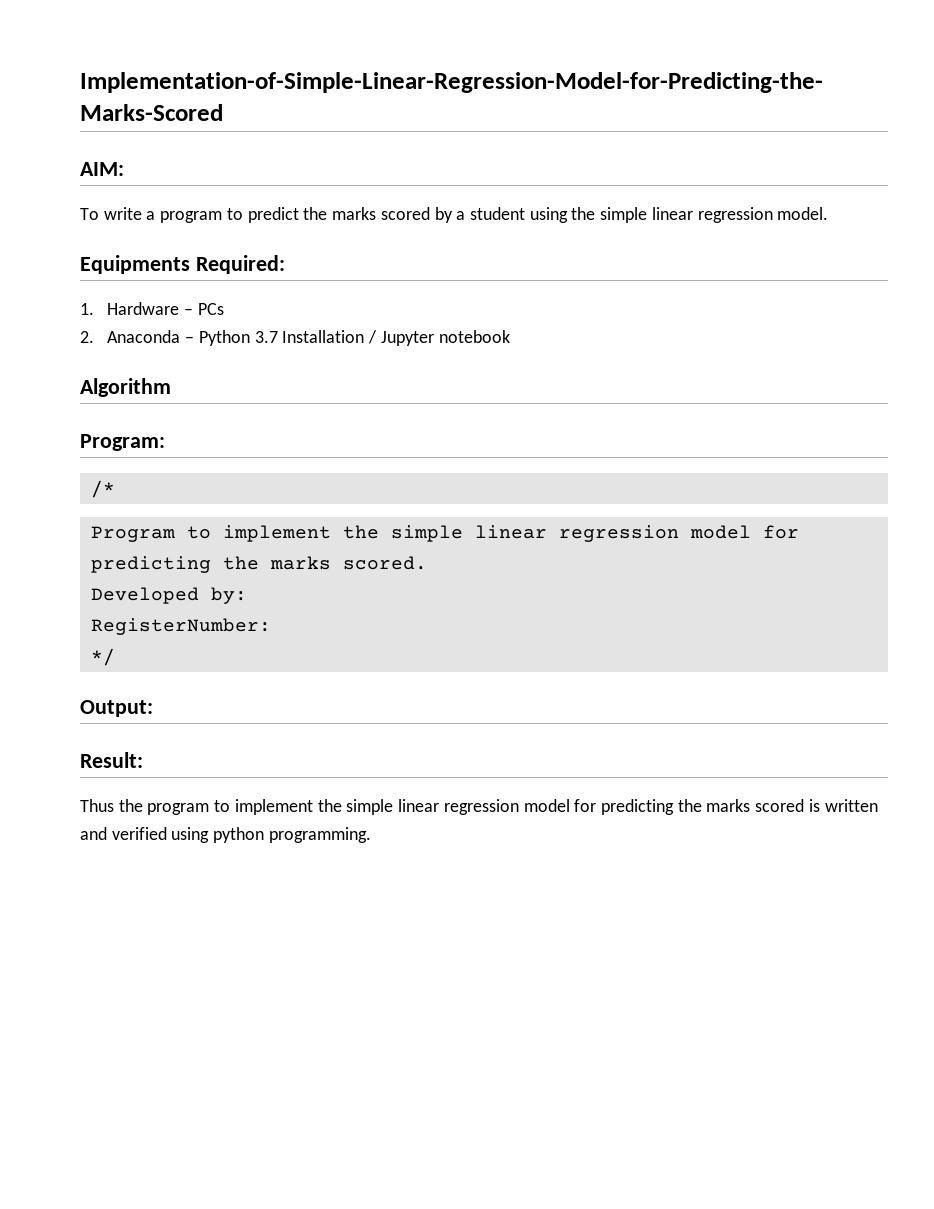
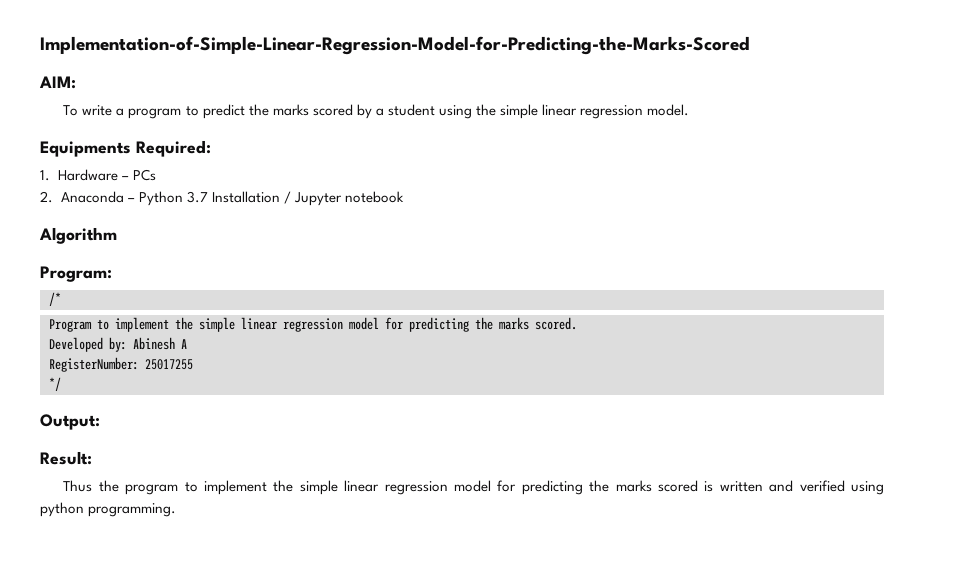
(247, 595) none -> [133,337,187,350] Abinesh A
(271, 626) none -> [145,359,193,370] 25017255

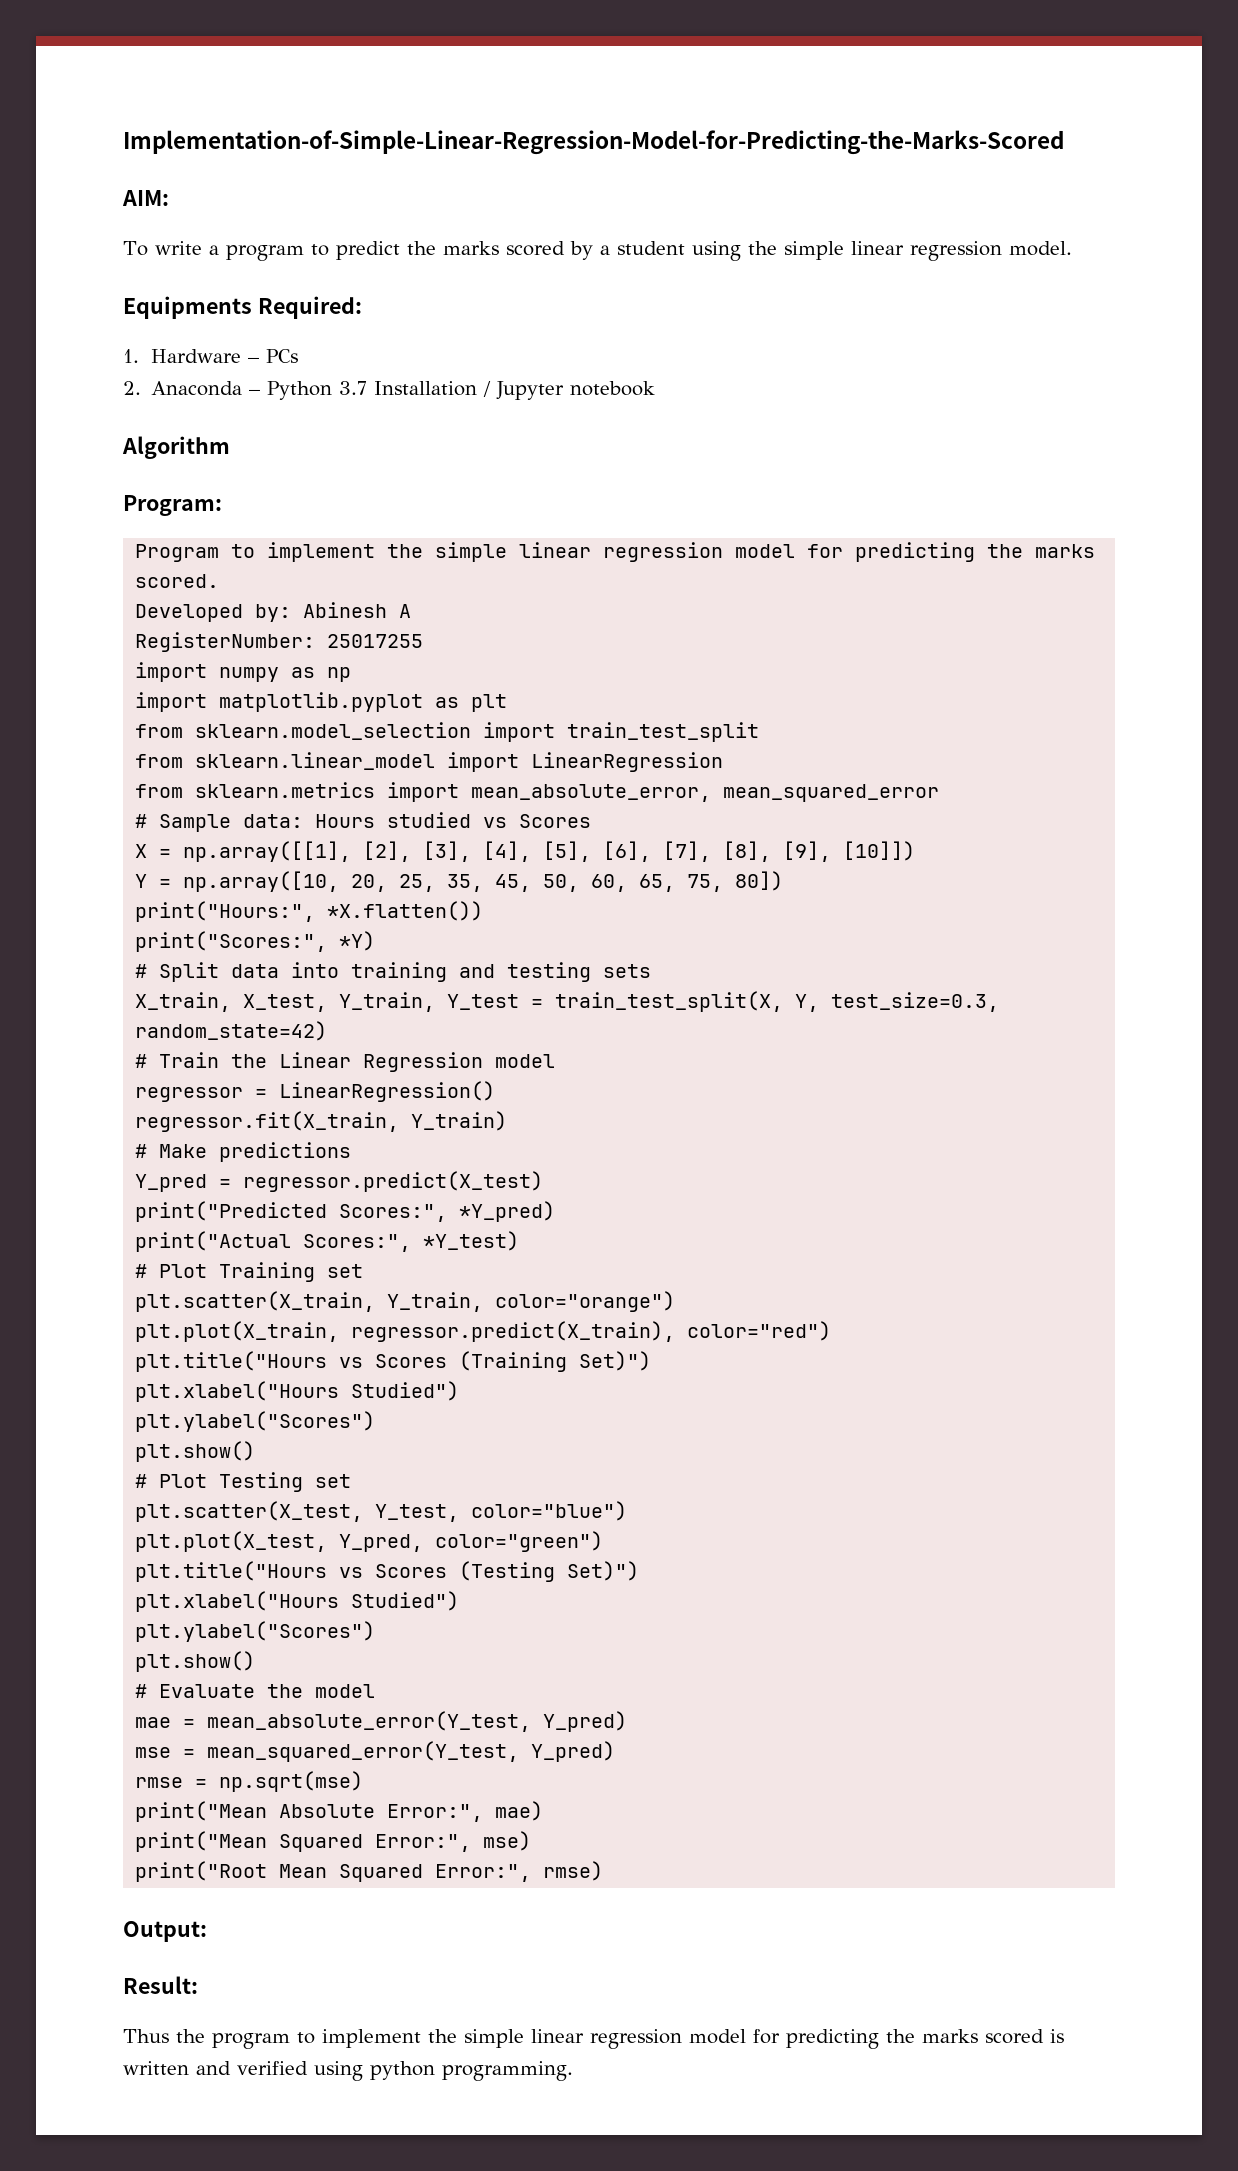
[49,292,61,306] // /* -> (222, 505) none
[49,377,61,391] */ -> [135,662,352,682] [135,692,508,712] [135,722,760,742] [135,752,724,772] [135,782,940,802] [135,812,592,832] [135,841,916,862] [135,871,784,892] [135,901,484,922] [135,931,376,952] [135,962,652,982] [135,991,1000,1012] [135,1021,328,1041] [135,1052,556,1072] [135,1081,496,1102] [135,1111,508,1132] [135,1142,352,1162] [135,1171,544,1192] [135,1201,556,1222] [135,1231,520,1252] [135,1262,364,1282] [135,1291,676,1312] [135,1321,832,1342] [135,1351,652,1372] [135,1381,460,1402] [135,1411,376,1432] [135,1441,256,1462] [135,1472,352,1492] [135,1501,628,1522] [135,1531,604,1552] [135,1561,640,1582] [135,1591,460,1612] [135,1621,376,1642] [135,1651,256,1672] [135,1684,376,1698] [135,1711,628,1732] [135,1741,616,1762] [135,1771,364,1792] [135,1801,544,1822] [135,1831,532,1852] [135,1861,604,1882] import numpy as np // import matplotlib.pyplot as plt // from sklearn.model_selection import train_test_split // from sklearn.linear_model import LinearRegression // from sklearn.metrics import mean_absolute_error, mean_squared_error // # Sample data: Hours studied vs Scores // X = np.array([[1], [2], [3], [4], [5], [6], [7], [8], [9], [10]]) // Y = np.array([10, 20, 25, 35, 45, 50, 60, 65, 75, 80]) // print("Hours:", *X.flatten()) // print("Scores:", *Y) // # Split data into training and testing sets // X_train, X_test, Y_train, Y_test = train_test_split(X, Y, test_size=0.3, random_state=42) // # Train the Linear Regression model // regressor = LinearRegression() // regressor.fit(X_train, Y_train) // # Make predictions // Y_pred = regressor.predict(X_test) // print("Predicted Scores:", *Y_pred) // print("Actual Scores:", *Y_test) // # Plot Training set // plt.scatter(X_train, Y_train, color="orange") // plt.plot(X_train, regressor.predict(X_train), color="red") // plt.title("Hours vs Scores (Training Set)") // plt.xlabel("Hours Studied") // plt.ylabel("Scores") // plt.show() // # Plot Testing set // plt.scatter(X_test, Y_test, color="blue") // plt.plot(X_test, Y_pred, color="green") // plt.title("Hours vs Scores (Testing Set)") // plt.xlabel("Hours Studied") // plt.ylabel("Scores") // plt.show() // # Evaluate the model // mae = mean_absolute_error(Y_test, Y_pred) // mse = mean_squared_error(Y_test, Y_pred) // rmse = np.sqrt(mse) // print("Mean Absolute Error:", mae) // print("Mean Squared Error:", mse) // print("Root Mean Squared Error:", rmse)

